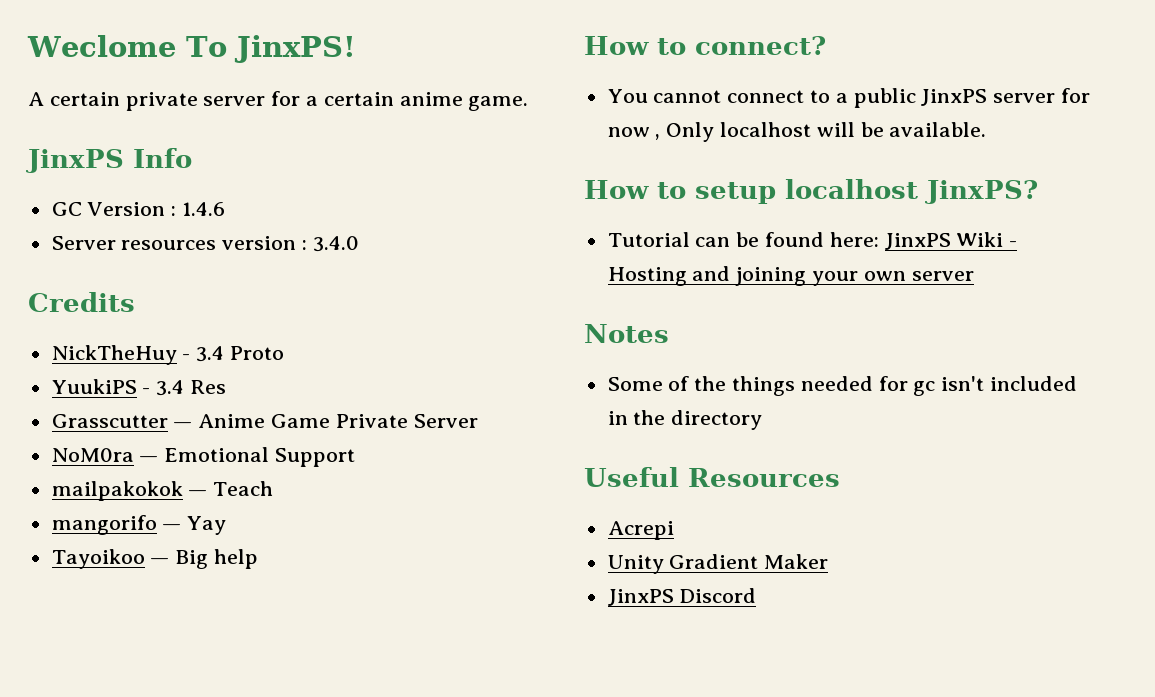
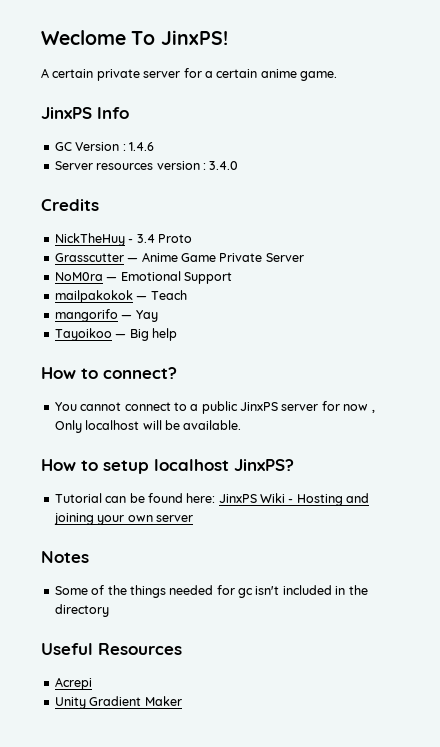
[51,379,227,396] // YuukiPS - 3.4 Res -> (192, 238) none
[607,588,757,606] // JinxPS Discord -> (182, 701) none

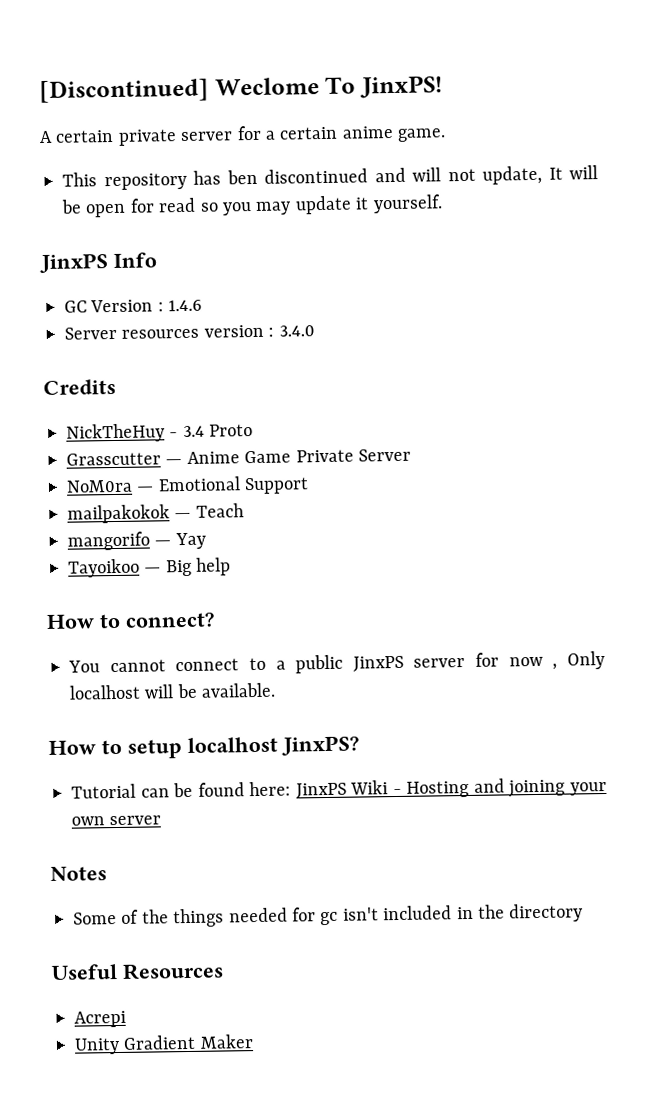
(41, 37) none -> [39,78,209,104] [Discontinued]
(337, 76) none -> [62,165,598,191] [61,194,443,218] // This repository has ben discontinued and will not update, It will be open for read so you may update it yourself.

